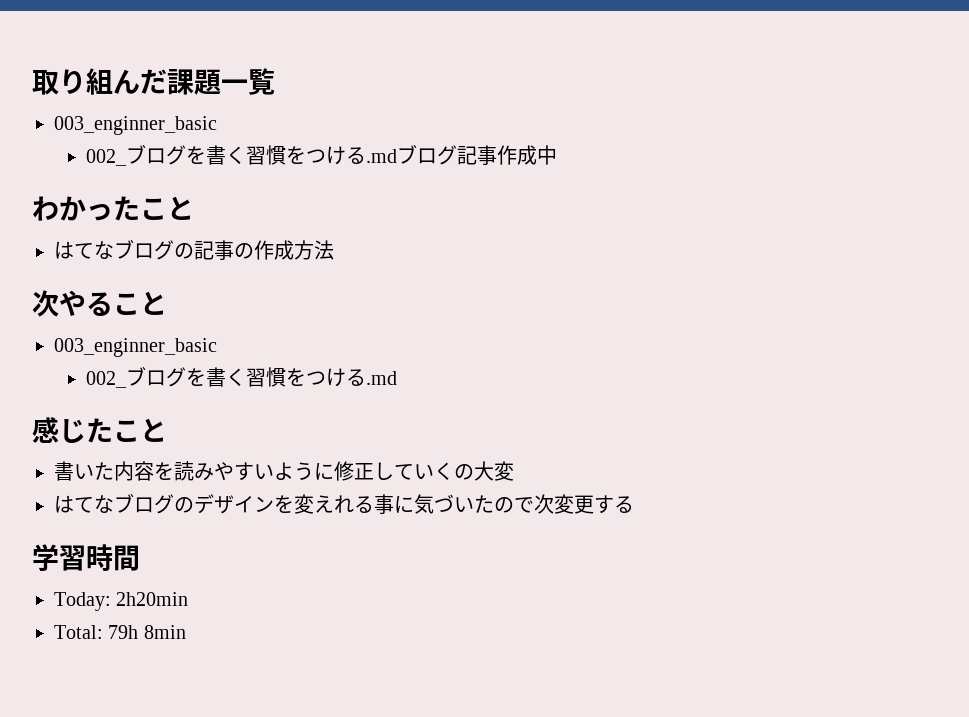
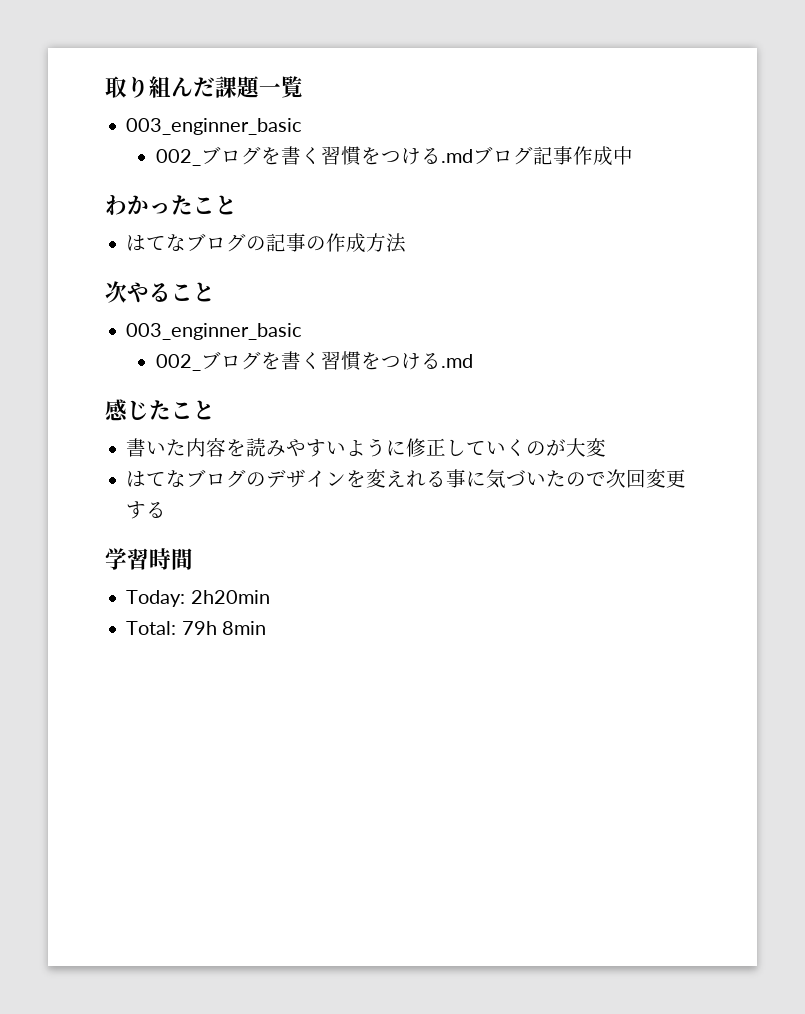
(474, 472) none -> [546,439,567,456] が
(554, 504) none -> [626,469,647,488] 回

